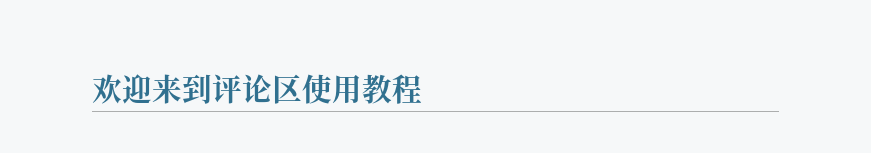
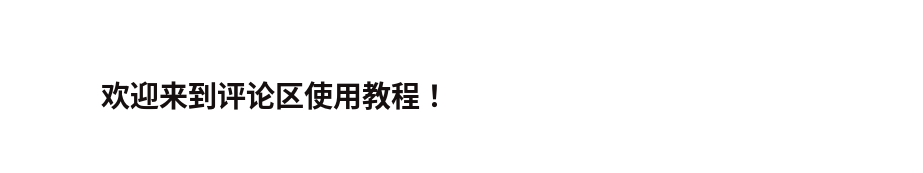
(422, 89) none -> [420,84,449,108] ！

